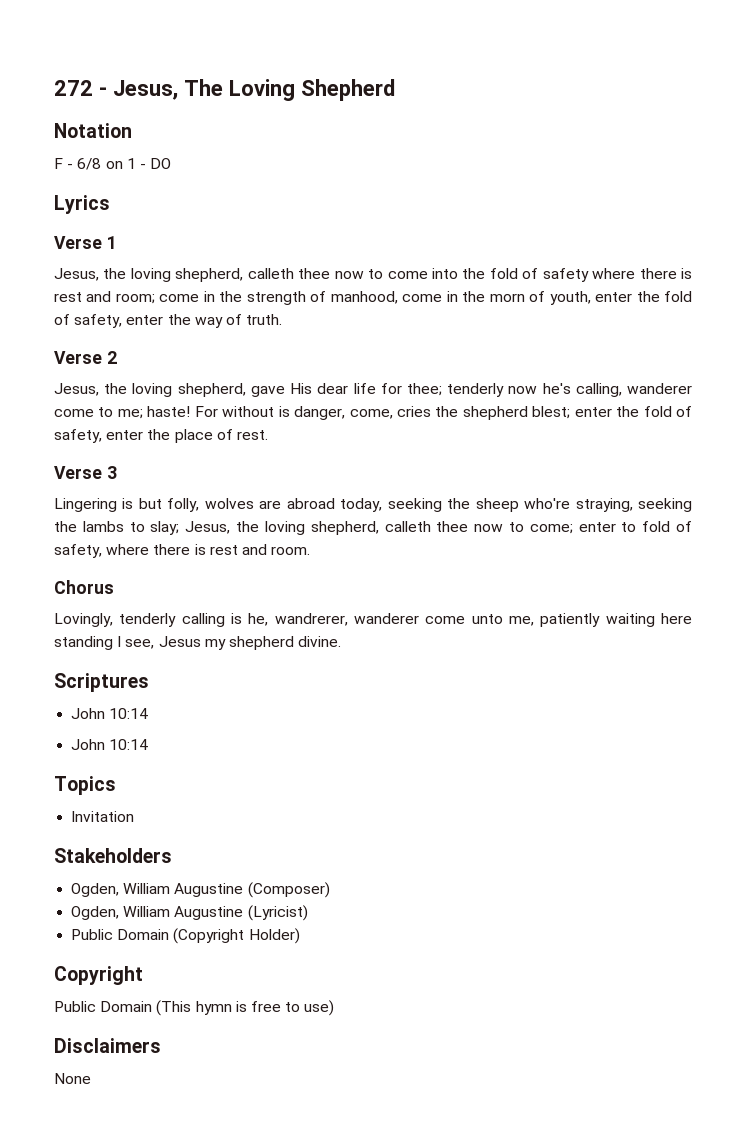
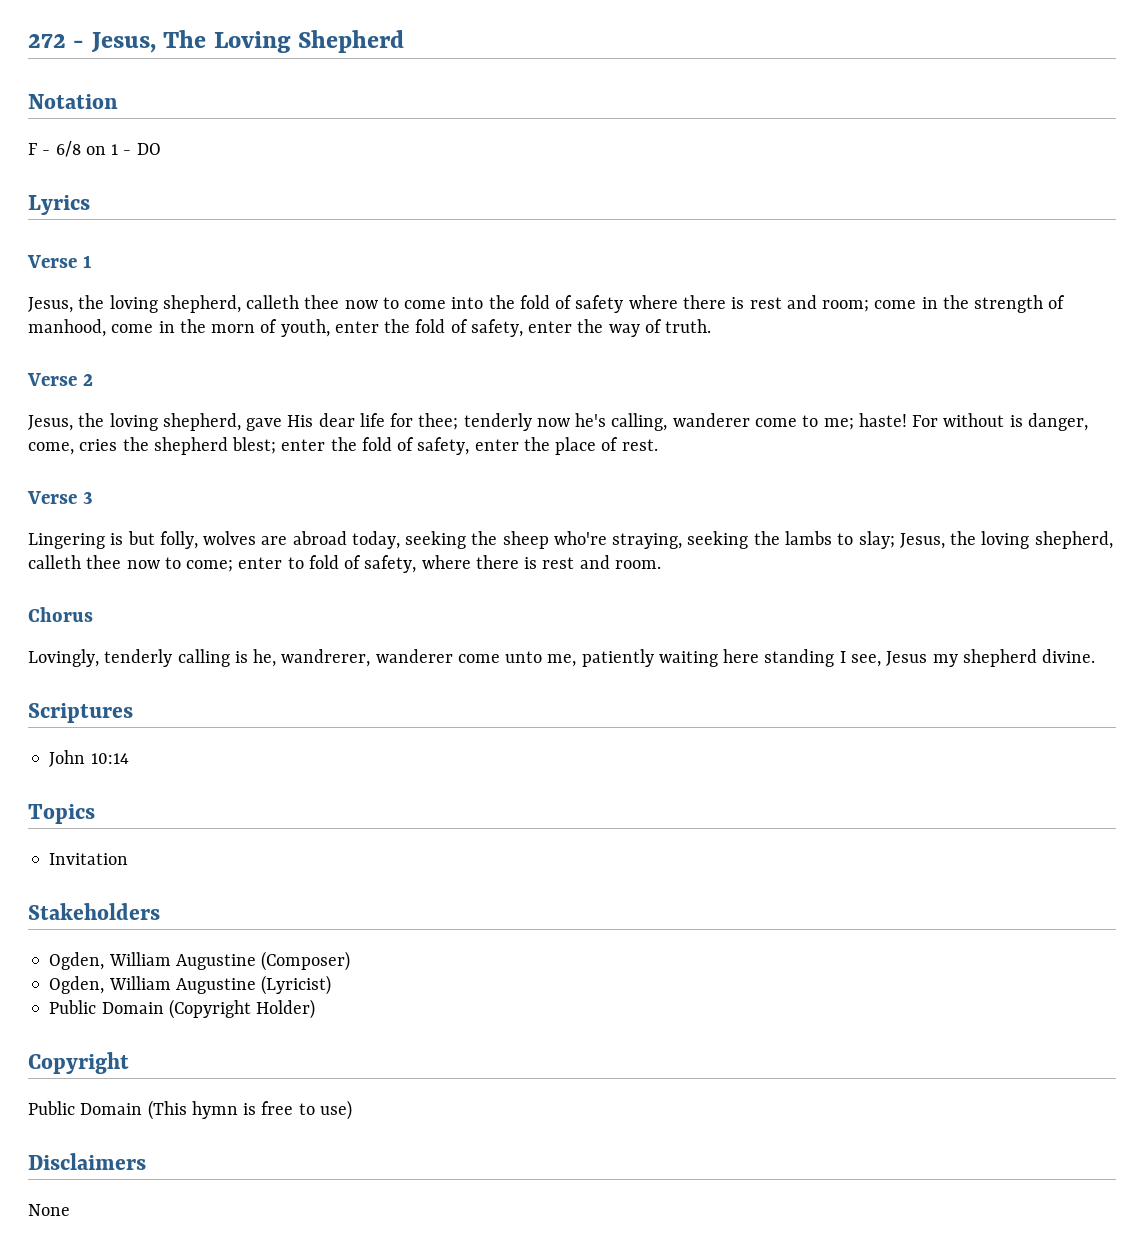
[71,739,149,750] // John 10:14 -> (129, 758) none

